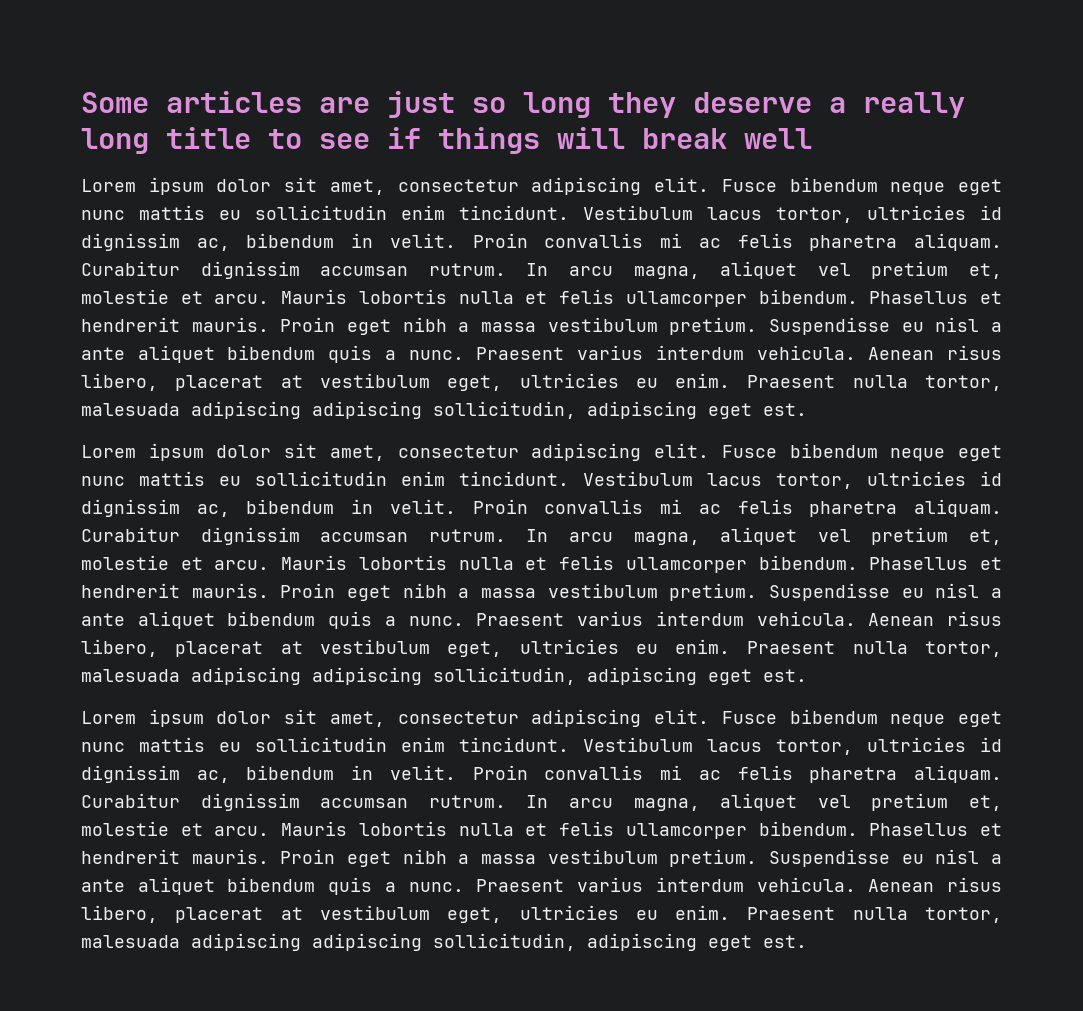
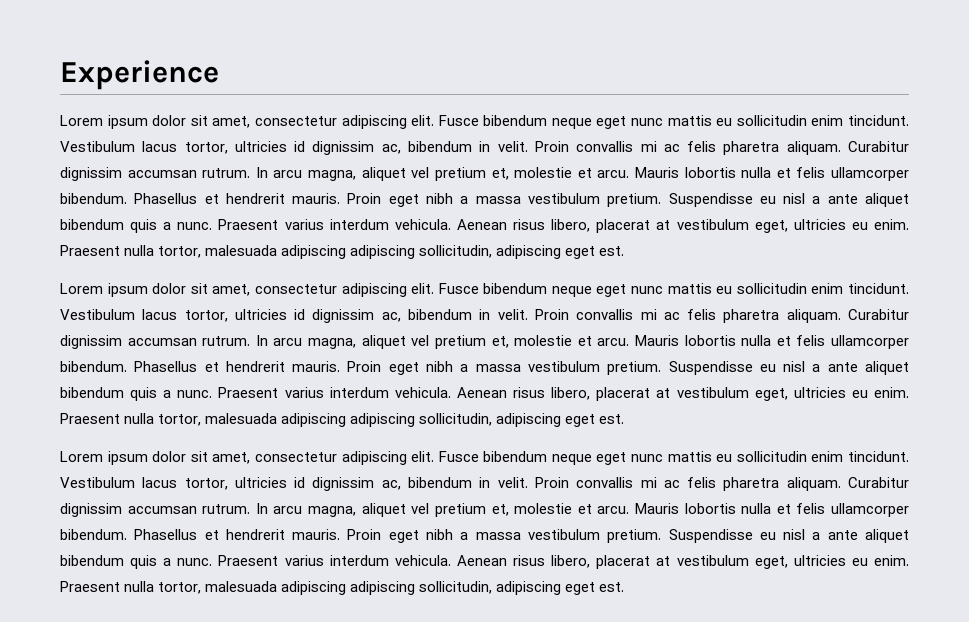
[81,91,965,118] [81,127,812,154] Some articles are just so long they deserve a really long title to see if things will break well -> [60,60,219,90] Experience

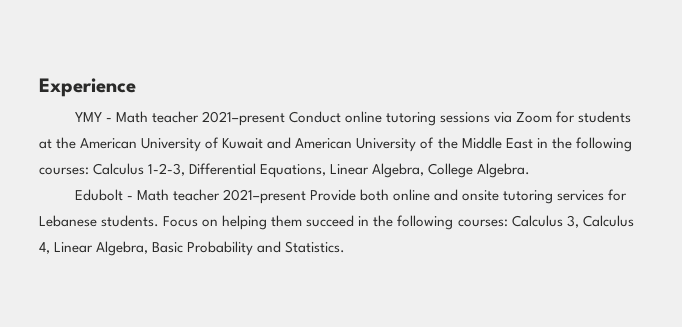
[60,115,910,129] [60,141,909,155] [60,167,909,181] [60,193,909,207] [60,219,910,233] [60,245,625,259] [60,283,910,297] [60,309,909,323] [60,335,909,349] [60,361,909,375] [60,387,910,401] [60,413,625,427] [60,451,910,465] [60,477,909,491] [60,503,909,517] [60,529,909,543] [60,555,910,569] [60,581,625,595] Lorem ipsum dolor sit amet, consectetur adipiscing elit. Fusce bibendum neque eget nunc mattis eu sollicitudin enim tincidunt. Vestibulum lacus tortor, ultricies id dignissim ac, bibendum in velit. Proin convallis mi ac felis pharetra aliquam. Curabitur dignissim accumsan rutrum. In arcu magna, aliquet vel pretium et, molestie et arcu. Mauris lobortis nulla et felis ullamcorper bibendum. Phasellus et hendrerit mauris. Proin eget nibh a massa vestibulum pretium. Suspendisse eu nisl a ante aliquet bibendum quis a nunc. Praesent varius interdum vehicula. Aenean risus libero, placerat at vestibulum eget, ultricies eu enim. Praesent nulla tortor, malesuada adipiscing adipiscing sollicitudin, adipiscing eget est. // Lorem ipsum dolor sit amet, consectetur adipiscing elit. Fusce bibendum neque eget nunc mattis eu sollicitudin enim tincidunt. Vestibulum lacus tortor, ultricies id dignissim ac, bibendum in velit. Proin convallis mi ac felis pharetra aliquam. Curabitur dignissim accumsan rutrum. In arcu magna, aliquet vel pretium et, molestie et arcu. Mauris lobortis nulla et felis ullamcorper bibendum. Phasellus et hendrerit mauris. Proin eget nibh a massa vestibulum pretium. Suspendisse eu nisl a ante aliquet bibendum quis a nunc. Praesent varius interdum vehicula. Aenean risus libero, placerat at vestibulum eget, ultricies eu enim. Praesent nulla tortor, malesuada adipiscing adipiscing sollicitudin, adipiscing eget est. // Lorem ipsum dolor sit amet, consectetur adipiscing elit. Fusce bibendum neque eget nunc mattis eu sollicitudin enim tincidunt. Vestibulum lacus tortor, ultricies id dignissim ac, bibendum in velit. Proin convallis mi ac felis pharetra aliquam. Curabitur dignissim accumsan rutrum. In arcu magna, aliquet vel pretium et, molestie et arcu. Mauris lobortis nulla et felis ullamcorper bibendum. Phasellus et hendrerit mauris. Proin eget nibh a massa vestibulum pretium. Suspendisse eu nisl a ante aliquet bibendum quis a nunc. Praesent varius interdum vehicula. Aenean risus libero, placerat at vestibulum eget, ultricies eu enim. Praesent nulla tortor, malesuada adipiscing adipiscing sollicitudin, adipiscing eget est. -> [74,111,632,126] [39,137,632,152] [39,163,531,178] [74,189,628,204] [39,215,634,230] [39,241,346,256] YMY - Math teacher 2021–present Conduct online tutoring sessions via Zoom for students at the American University of Kuwait and American University of the Middle East in the following courses: Calculus 1-2-3, Differential Equations, Linear Algebra, College Algebra. // Edubolt - Math teacher 2021–present Provide both online and onsite tutoring services for Lebanese students. Focus on helping them succeed in the following courses: Calculus 3, Calculus 4, Linear Algebra, Basic Probability and Statistics.

